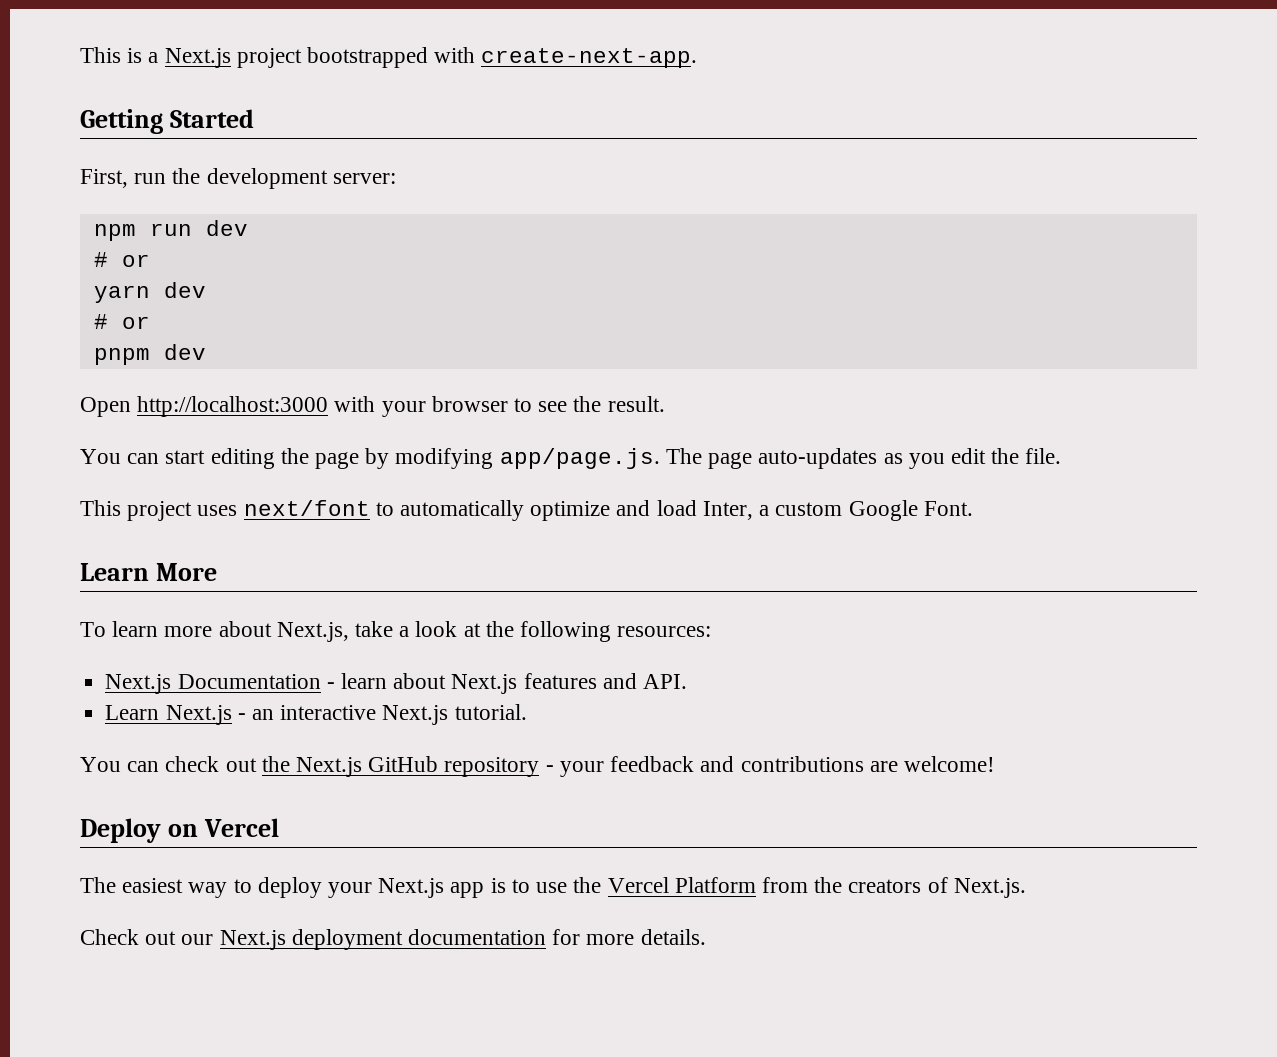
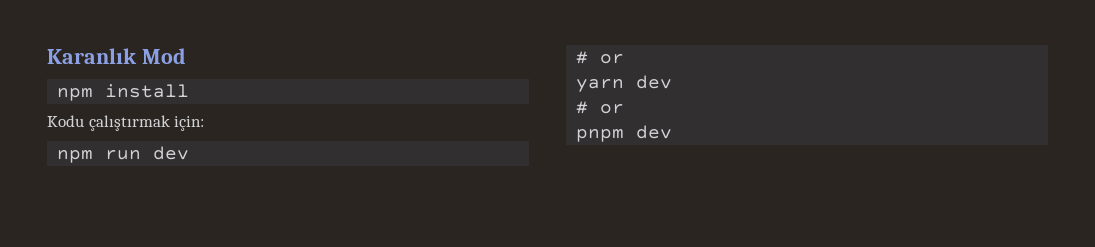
[80,47,698,68] [80,109,254,134] [80,168,396,189] This is a Next.js project bootstrapped with create-next-app. // Getting Started // First, run the development server: -> [47,48,186,64] [57,84,190,101] [47,115,205,131] Karanlık Mod // npm install // Kodu çalıştırmak için:
[80,396,665,417] [80,448,1062,469] [80,500,973,521] [80,563,217,581] [80,621,712,642] [105,673,687,694] [105,704,527,725] [80,756,995,777] [80,818,279,843] [80,877,1026,898] [80,929,706,950] // Open http://localhost:3000 with your browser to see the result. // You can start editing the page by modifying app/page.js. The page auto-updates as you edit the file. // This project uses next/font to automatically optimize and load Inter, a custom Google Font. // Learn More // To learn more about Next.js, take a look at the following resources: // Next.js Documentation - learn about Next.js features and API. // Learn Next.js - an interactive Next.js tutorial. // You can check out the Next.js GitHub repository - your feedback and contributions are welcome! // Deploy on Vercel // The easiest way to deploy your Next.js app is to use the Vercel Platform from the creators of Next.js. // Check out our Next.js deployment documentation for more details. -> (673, 132) none

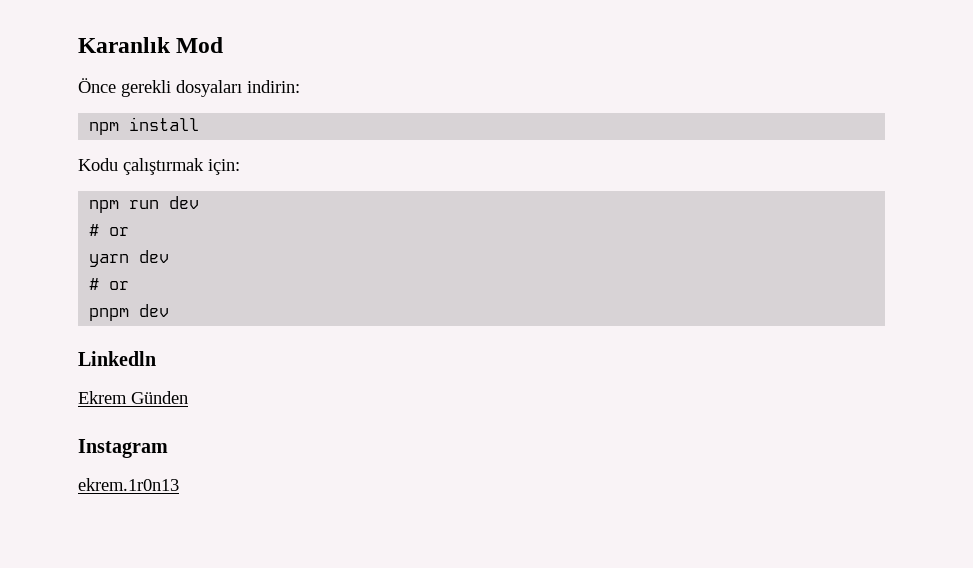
(186, 56) none -> [78,78,300,97] // Önce gerekli dosyaları indirin:
(673, 132) none -> [78,351,156,366] [78,391,188,404] [78,439,168,458] [78,478,179,491] // Linkedln // Ekrem Günden // Instagram // ekrem.1r0n13

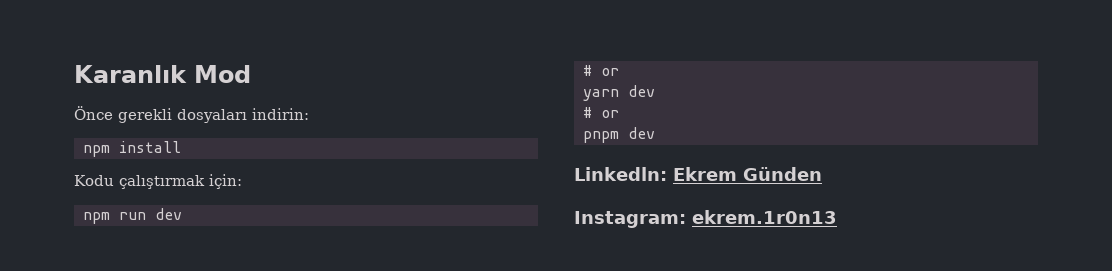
[78,351,156,366] Linkedln // -> [574,167,667,181] Linkedln:
[78,439,168,458] Instagram // -> [574,211,686,228] Instagram:

